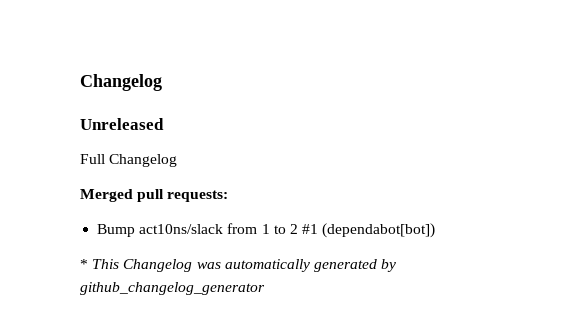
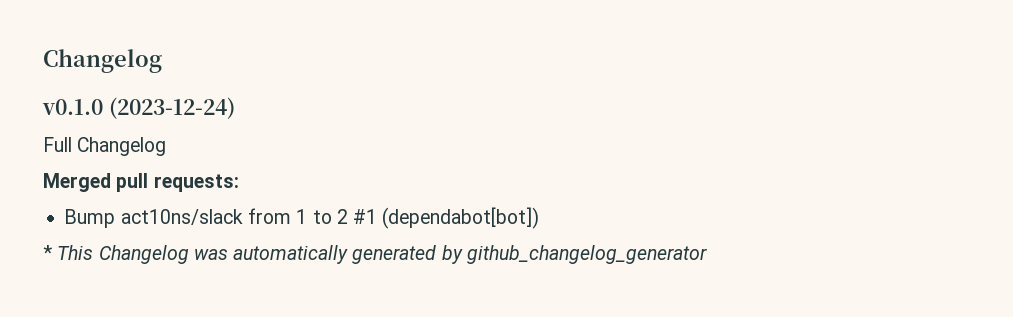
[80,74,162,91] [80,118,164,130] Changelog // Unreleased -> [43,49,162,73] [42,97,235,119] Changelog // v0.1.0 (2023-12-24)

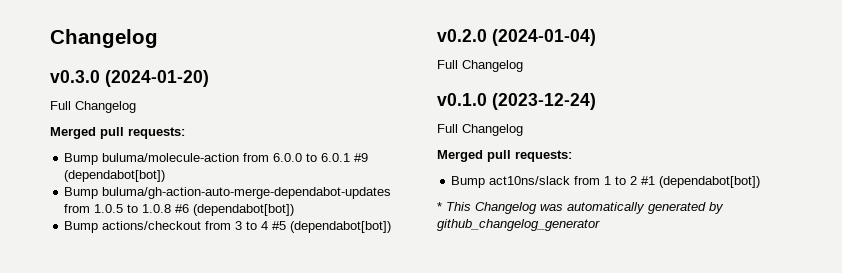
[43,49,162,73] Changelog -> [50,29,158,48] [50,70,209,87] [50,101,136,113] [50,127,185,139] [64,153,369,165] [64,170,166,182] [64,187,392,199] [64,204,295,216] [64,221,392,233] [437,29,596,46] [437,60,523,72] Changelog // v0.3.0 (2024-01-20) // Full Changelog // Merged pull requests: // Bump buluma/molecule-action from 6.0.0 to 6.0.1 #9 (dependabot[bot]) // Bump buluma/gh-action-auto-merge-dependabot-updates from 1.0.5 to 1.0.8 #6 (dependabot[bot]) // Bump actions/checkout from 3 to 4 #5 (dependabot[bot]) // v0.2.0 (2024-01-04) // Full Changelog

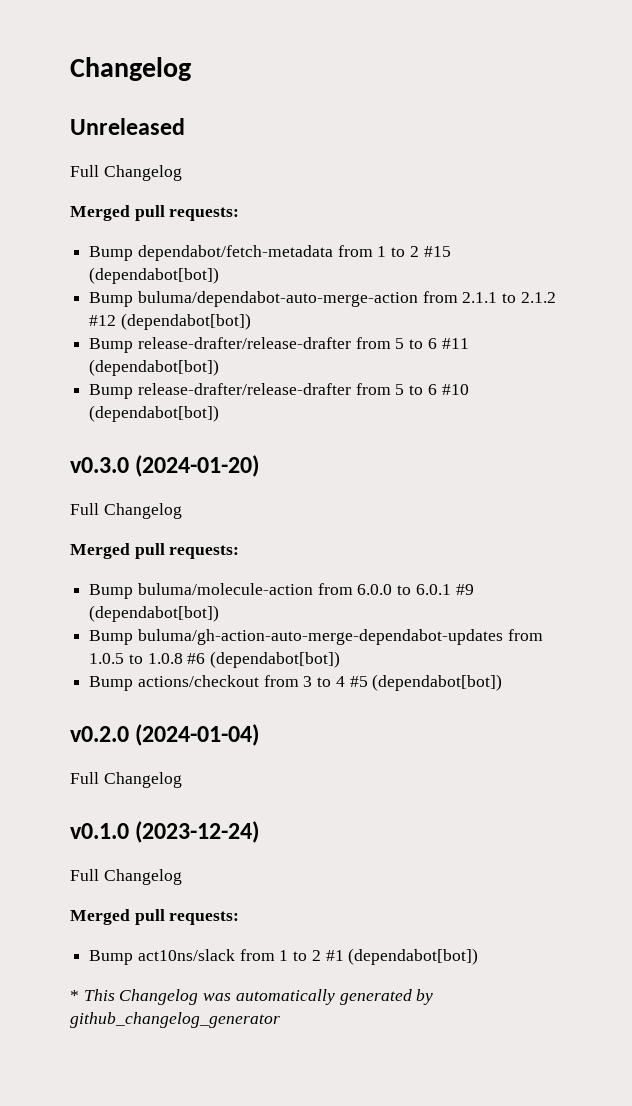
[50,29,158,48] Changelog -> [70,57,191,81] [70,118,185,135] [70,165,182,181] [70,205,240,221] [89,245,451,261] [89,267,220,284] [89,291,556,307] [89,313,251,330] [89,337,469,353] [89,359,220,376] [89,383,469,399] [89,405,220,422] Changelog // Unreleased // Full Changelog // Merged pull requests: // Bump dependabot/fetch-metadata from 1 to 2 #15 (dependabot[bot]) // Bump buluma/dependabot-auto-merge-action from 2.1.1 to 2.1.2 #12 (dependabot[bot]) // Bump release-drafter/release-drafter from 5 to 6 #11 (dependabot[bot]) // Bump release-drafter/release-drafter from 5 to 6 #10 (dependabot[bot])

